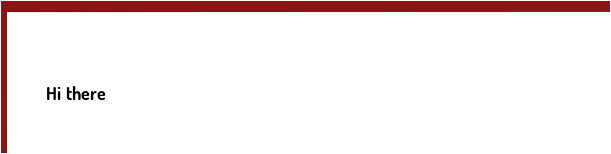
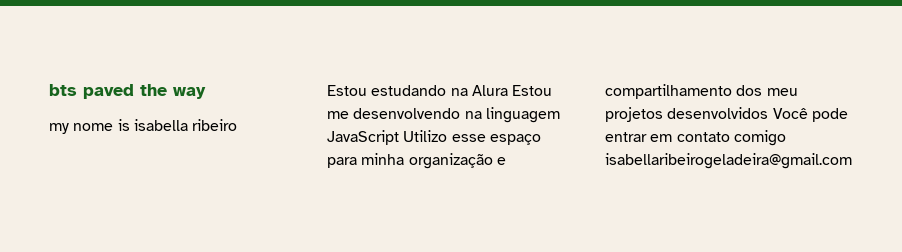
[46,86,107,101] Hi there -> [49,84,206,99] [49,119,238,134] [327,85,553,96] [327,107,560,123] [327,130,541,145] [327,153,506,169] [605,84,798,99] [605,107,848,122] [605,130,786,146] [605,153,852,169] bts paved the way // my nome is isabella ribeiro // Estou estudando na Alura Estou me desenvolvendo na linguagem JavaScript Utilizo esse espaço para minha organização e compartilhamento dos meu projetos desenvolvidos Você pode entrar em contato comigo isabellaribeirogeladeira@gmail.com

